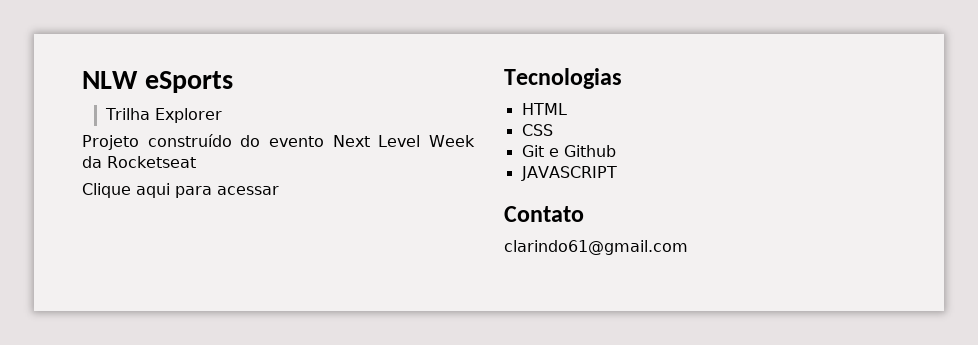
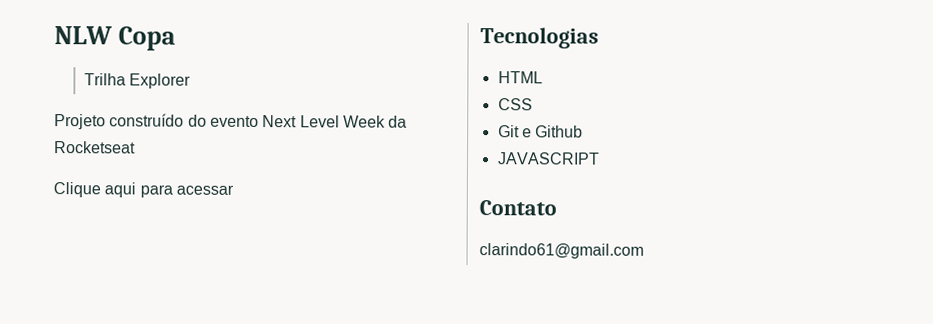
[144,71,233,93] eSports -> [117,26,176,51] Copa

